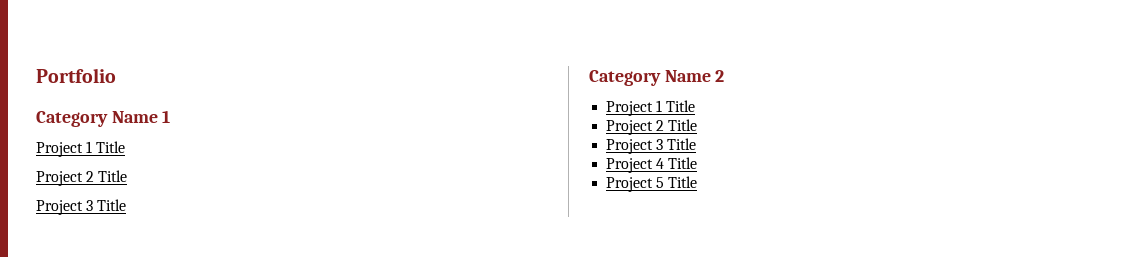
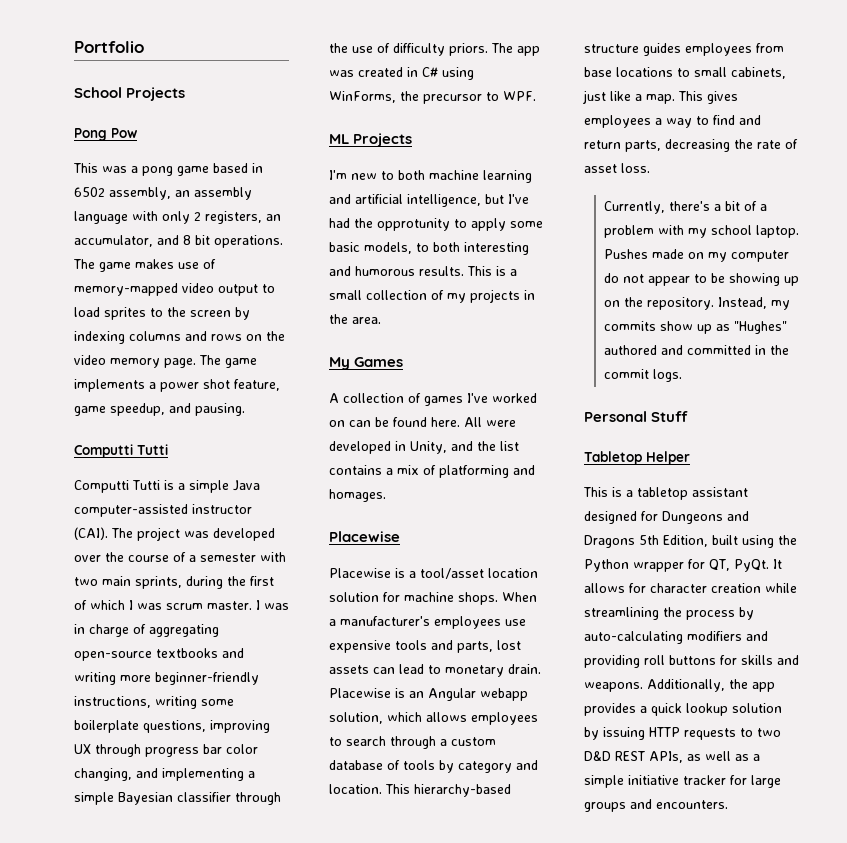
[36,110,171,127] [36,141,126,157] [36,170,128,186] [36,199,127,215] [589,70,725,86] [606,100,696,116] [606,119,698,135] [606,138,697,154] [606,157,698,173] [606,176,698,192] Category Name 1 // Project 1 Title // Project 2 Title // Project 3 Title // Category Name 2 // Project 1 Title // Project 2 Title // Project 3 Title // Project 4 Title // Project 5 Title -> [74,87,186,101] [74,128,137,141] [73,163,263,176] [74,187,252,200] [74,211,281,224] [74,235,283,248] [73,259,216,272] [74,283,275,296] [74,307,250,320] [74,331,285,344] [74,355,257,368] [74,379,280,392] [74,403,245,416] [74,444,168,458] [74,480,260,493] [74,504,252,517] [74,527,275,541] [74,552,286,562] [74,576,274,589] [74,600,289,610] [74,624,219,637] [74,648,244,661] [74,672,259,685] [74,696,234,709] [74,720,270,733] [74,744,258,757] [74,768,255,781] [74,792,281,805] [329,43,540,56] [329,67,474,80] [329,91,536,104] [329,133,413,147] [329,170,532,183] [329,194,529,207] [329,218,543,231] [329,242,529,255] [329,266,517,276] [329,289,535,303] [329,314,381,324] [329,357,404,370] [329,393,537,406] [329,417,516,427] [329,441,519,454] [329,465,535,478] [329,489,386,502] [329,531,400,542] [329,568,538,579] [329,592,537,605] [329,616,526,629] [329,640,521,653] [329,664,541,677] [329,688,528,701] [329,712,538,725] [329,736,496,749] [329,760,538,773] [329,784,511,797] [584,43,784,56] [584,67,786,79] [583,90,738,104] [584,115,761,128] [584,139,798,152] [584,163,650,173] [603,201,767,214] [603,225,799,238] [603,249,789,262] [603,273,799,286] [603,297,790,310] [603,321,787,334] [603,345,789,355] [603,369,682,382] [584,411,689,422] [584,451,690,465] [583,487,748,500] [584,511,749,524] [584,535,797,548] [584,559,782,572] [584,583,797,593] [584,607,754,620] [584,631,768,644] [584,655,799,668] [584,679,775,692] [584,703,782,716] [584,727,781,740] [584,751,760,763] [584,775,781,788] [584,799,728,812] School Projects // Pong Pow // This was a pong game based in 6502 assembly, an assembly language with only 2 registers, an accumulator, and 8 bit operations. The game makes use of memory-mapped video output to load sprites to the screen by indexing columns and rows on the video memory page. The game implements a power shot feature, game speedup, and pausing. // Computti Tutti // Computti Tutti is a simple Java computer-assisted instructor (CAI). The project was developed over the course of a semester with two main sprints, during the first of which I was scrum master. I was in charge of aggregating open-source textbooks and writing more beginner-friendly instructions, writing some boilerplate questions, improving UX through progress bar color changing, and implementing a simple Bayesian classifier through the use of difficulty priors. The app was created in C# using WinForms, the precursor to WPF. // ML Projects // I'm new to both machine learning and artificial intelligence, but I've had the opprotunity to apply some basic models, to both interesting and humorous results. This is a small collection of my projects in the area. // My Games // A collection of games I've worked on can be found here. All were developed in Unity, and the list contains a mix of platforming and homages. // Placewise // Placewise is a tool/asset location solution for machine shops. When a manufacturer's employees use expensive tools and parts, lost assets can lead to monetary drain. Placewise is an Angular webapp solution, which allows employees to search through a custom database of tools by category and location. This hierarchy-based structure guides employees from base locations to small cabinets, just like a map. This gives employees a way to find and return parts, decreasing the rate of asset loss. // Currently, there's a bit of a problem with my school laptop. Pushes made on my computer do not appear to be showing up on the repository. Instead, my commits show up as "Hughes" authored and committed in the commit logs. // Personal Stuff // Tabletop Helper // This is a tabletop assistant designed for Dungeons and Dragons 5th Edition, built using the Python wrapper for QT, PyQt. It allows for character creation while streamlining the process by auto-calculating modifiers and providing roll buttons for skills and weapons. Additionally, the app provides a quick lookup solution by issuing HTTP requests to two D&D REST APIs, as well as a simple initiative tracker for large groups and encounters.

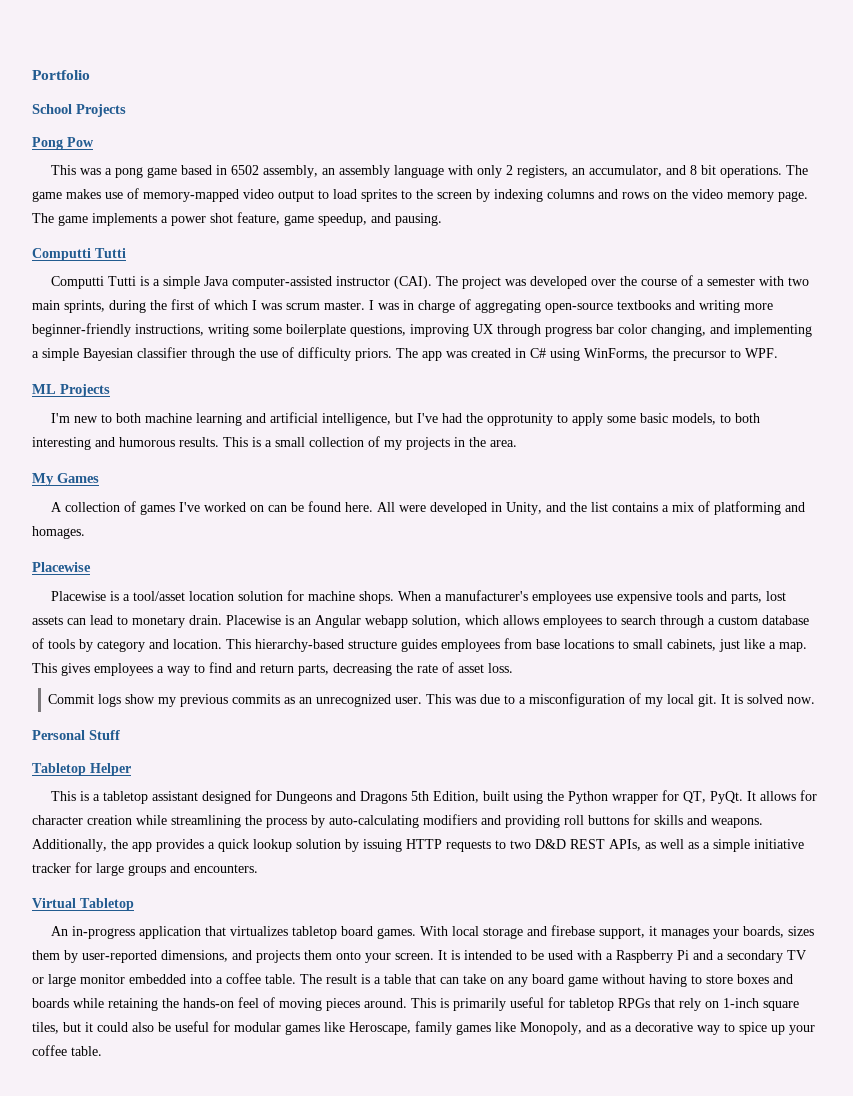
[603,201,767,214] [603,225,799,238] [603,249,789,262] [603,273,799,286] [603,297,790,310] [603,321,787,334] [603,345,789,355] [603,369,682,382] Currently, there's a bit of a problem with my school laptop. Pushes made on my computer do not appear to be showing up on the repository. Instead, my commits show up as "Hughes" authored and committed in the commit logs. -> [48,693,816,707] Commit logs show my previous commits as an unrecognized user. This was due to a misconfiguration of my local git. It is solved now.
(728, 804) none -> [32,898,134,911] [51,925,815,939] [32,950,806,963] [32,973,793,987] [32,997,799,1011] [32,1021,815,1035] [32,1045,102,1056] // Virtual Tabletop // An in-progress application that virtualizes tabletop board games. With local storage and firebase support, it manages your boards, sizes them by user-reported dimensions, and projects them onto your screen. It is intended to be used with a Raspberry Pi and a secondary TV or large monitor embedded into a coffee table. The result is a table that can take on any board game without having to store boxes and boards while retaining the hands-on feel of moving pieces around. This is primarily useful for tabletop RPGs that rely on 1-inch square tiles, but it could also be useful for modular games like Heroscape, family games like Monopoly, and as a decorative way to spice up your coffee table.

